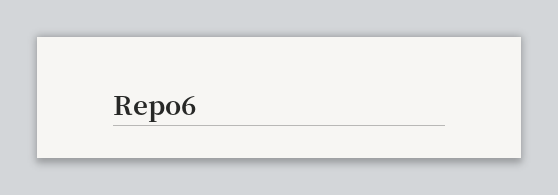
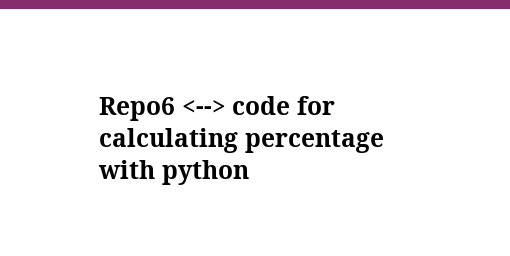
(196, 109) none -> [181,96,335,115] [99,128,384,153] [98,160,249,185] <--> code for calculating percentage with python

